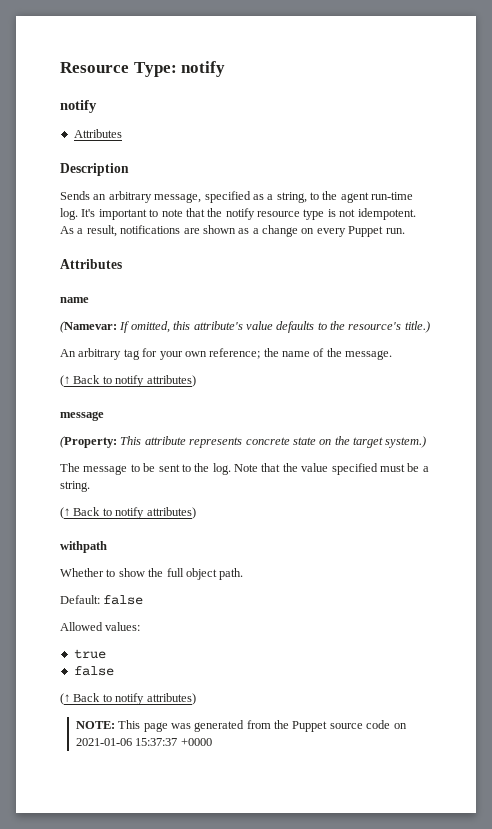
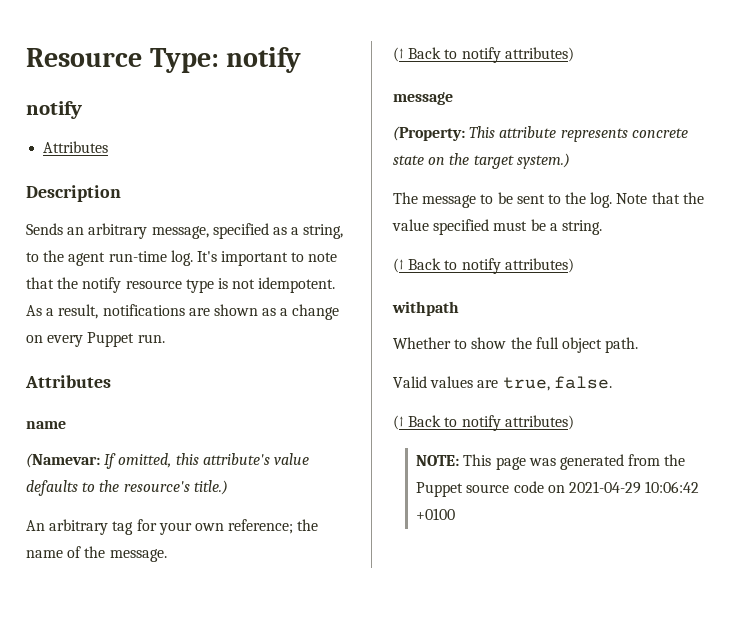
[60,595,144,605] [60,622,141,631] [73,649,106,659] [73,666,114,676] Default: false // Allowed values: // true // false -> [393,376,612,391] Valid values are true, false.
[75,738,212,746] 2021-01-06 15:37:37 +0000 -> [568,481,700,494] [416,508,456,520] 2021-04-29 10:06:42 +0100

